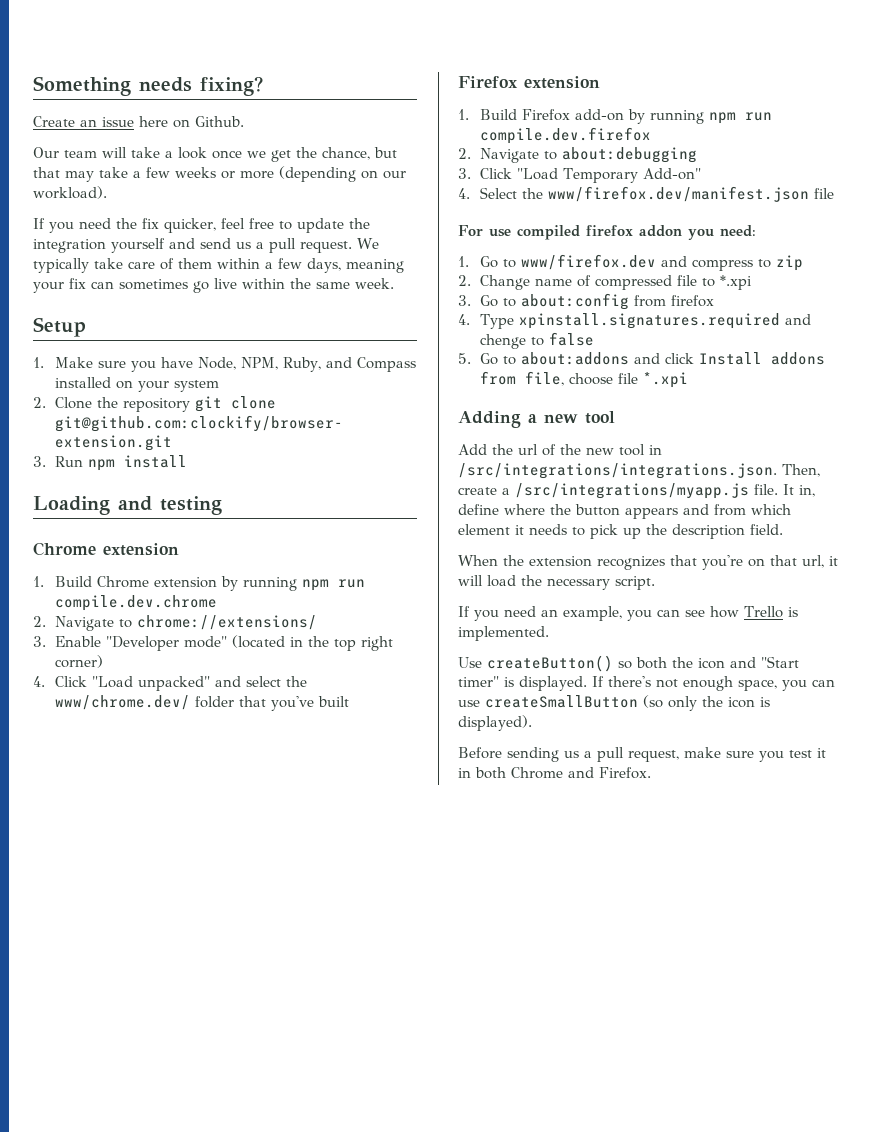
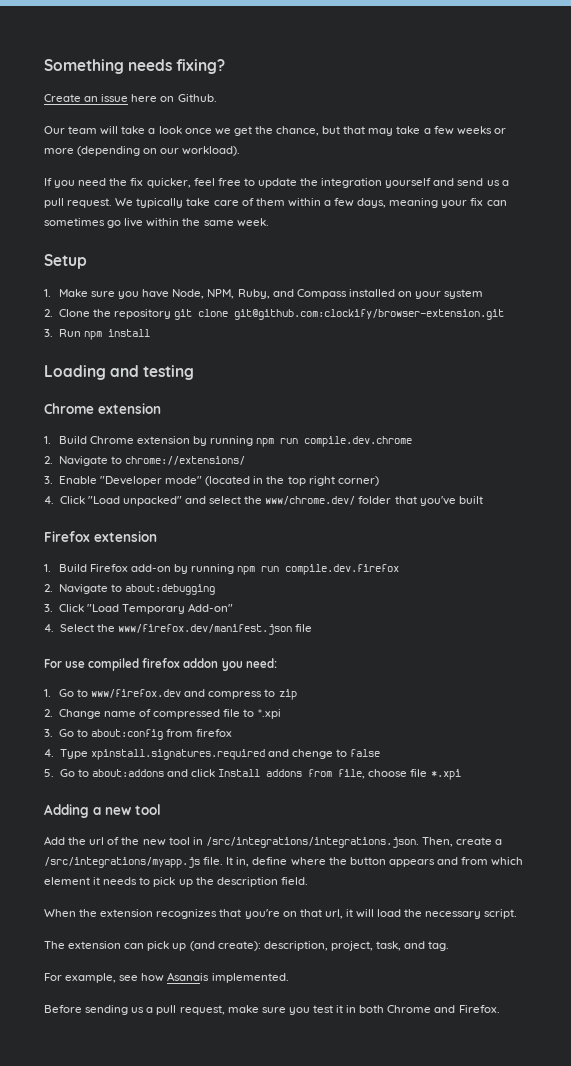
[458,606,798,621] [458,626,549,641] [458,655,799,672] [458,676,835,691] [458,695,770,711] [458,715,532,731] If you need an example, you can see how Trello is implemented. // Use createButton() so both the icon and "Start timer" is displayed. If there's not enough space, you can use createSmallButton (so only the icon is displayed). -> [44,941,450,951] [44,972,289,983] The extension can pick up (and create): description, project, task, and tag. // For example, see how Asanais implemented.

